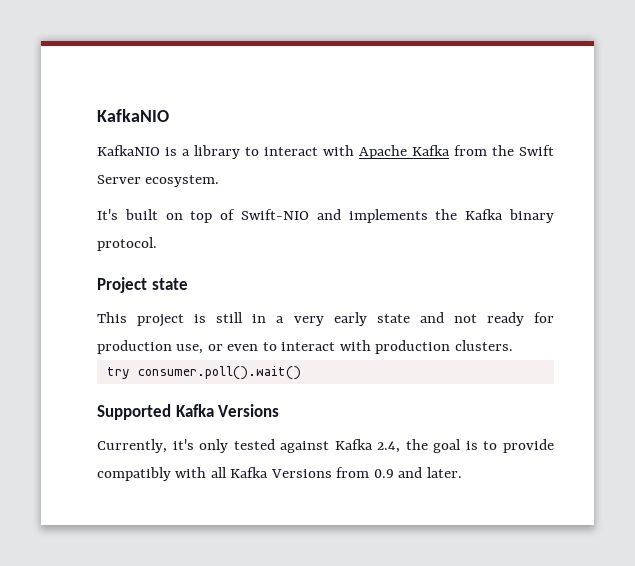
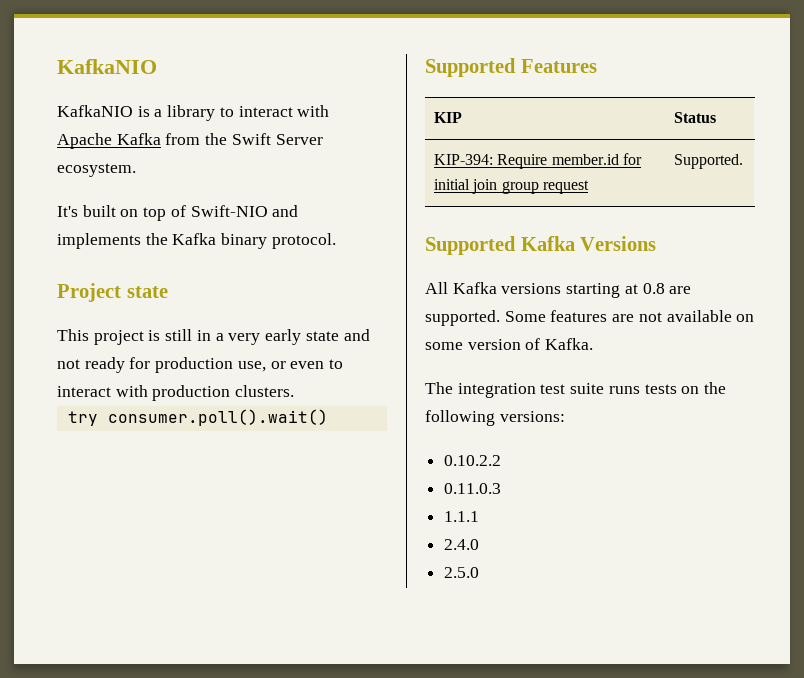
[175,404,280,417] [97,439,554,453] [97,467,462,481] Kafka Versions // Currently, it's only tested against Kafka 2.4, the goal is to provide compatibly with all Kafka Versions from 0.9 and later. -> [520,59,597,73] [434,112,463,123] [674,112,717,123] [434,153,642,169] [434,179,589,194] [674,154,744,169] [425,236,657,255] [425,282,692,298] [425,310,755,326] [425,338,594,350] [425,382,727,398] [425,410,565,426] [444,455,502,466] [444,483,502,494] [444,511,480,522] [444,539,480,550] [444,567,480,578] Features // KIP | Status // KIP-394: Require member.id for initial join group request | Supported. // Supported Kafka Versions // All Kafka versions starting at 0.8 are supported. Some features are not available on some version of Kafka. // The integration test suite runs tests on the following versions: // 0.10.2.2 // 0.11.0.3 // 1.1.1 // 2.4.0 // 2.5.0

